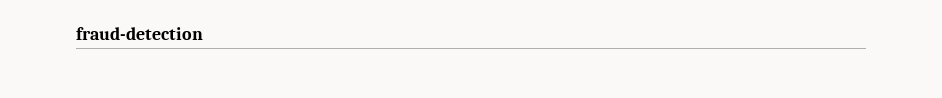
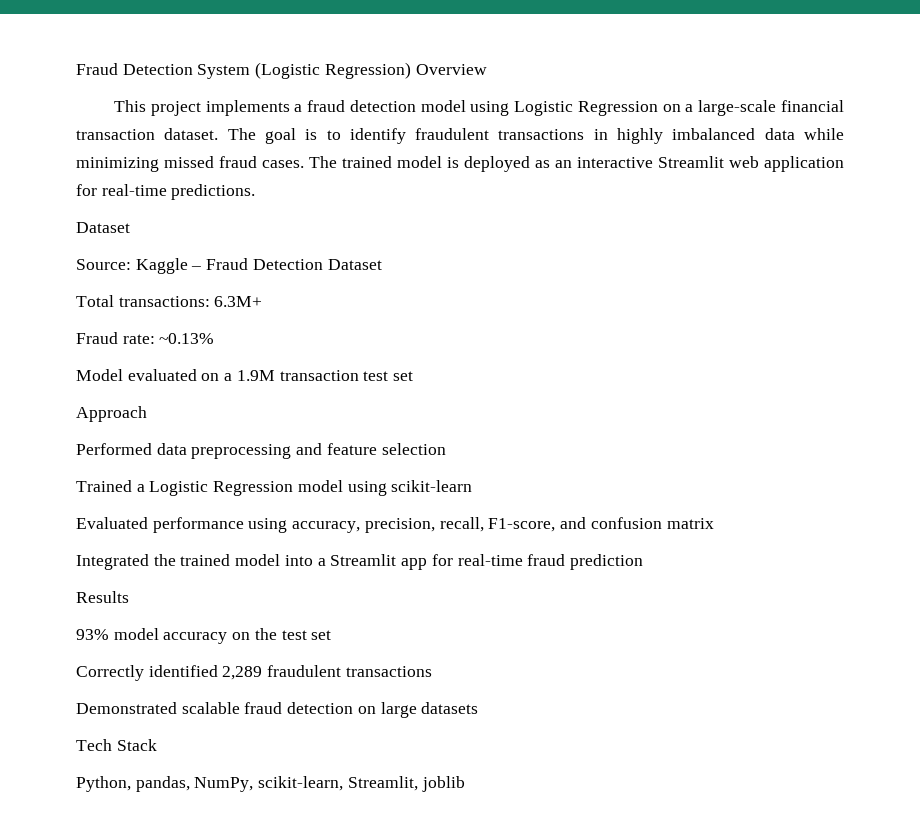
[76,27,203,40] fraud-detection -> [76,62,487,79] [114,100,844,116] [76,128,844,144] [76,156,844,172] [76,184,256,200] [76,222,130,233] [76,258,382,274] [76,295,263,307] [76,332,215,344] [76,369,414,381] [76,406,147,422] [76,443,446,459] [76,480,473,496] [76,517,714,533] [76,554,643,570] [76,591,129,603] [76,628,332,644] [76,665,432,681] [76,702,479,718] [76,739,157,751] [76,776,465,792] Fraud Detection System (Logistic Regression) Overview // This project implements a fraud detection model using Logistic Regression on a large-scale financial transaction dataset. The goal is to identify fraudulent transactions in highly imbalanced data while minimizing missed fraud cases. The trained model is deployed as an interactive Streamlit web application for real-time predictions. // Dataset // Source: Kaggle – Fraud Detection Dataset // Total transactions: 6.3M+ // Fraud rate: ~0.13% // Model evaluated on a 1.9M transaction test set // Approach // Performed data preprocessing and feature selection // Trained a Logistic Regression model using scikit-learn // Evaluated performance using accuracy, precision, recall, F1-score, and confusion matrix // Integrated the trained model into a Streamlit app for real-time fraud prediction // Results // 93% model accuracy on the test set // Correctly identified 2,289 fraudulent transactions // Demonstrated scalable fraud detection on large datasets // Tech Stack // Python, pandas, NumPy, scikit-learn, Streamlit, joblib

